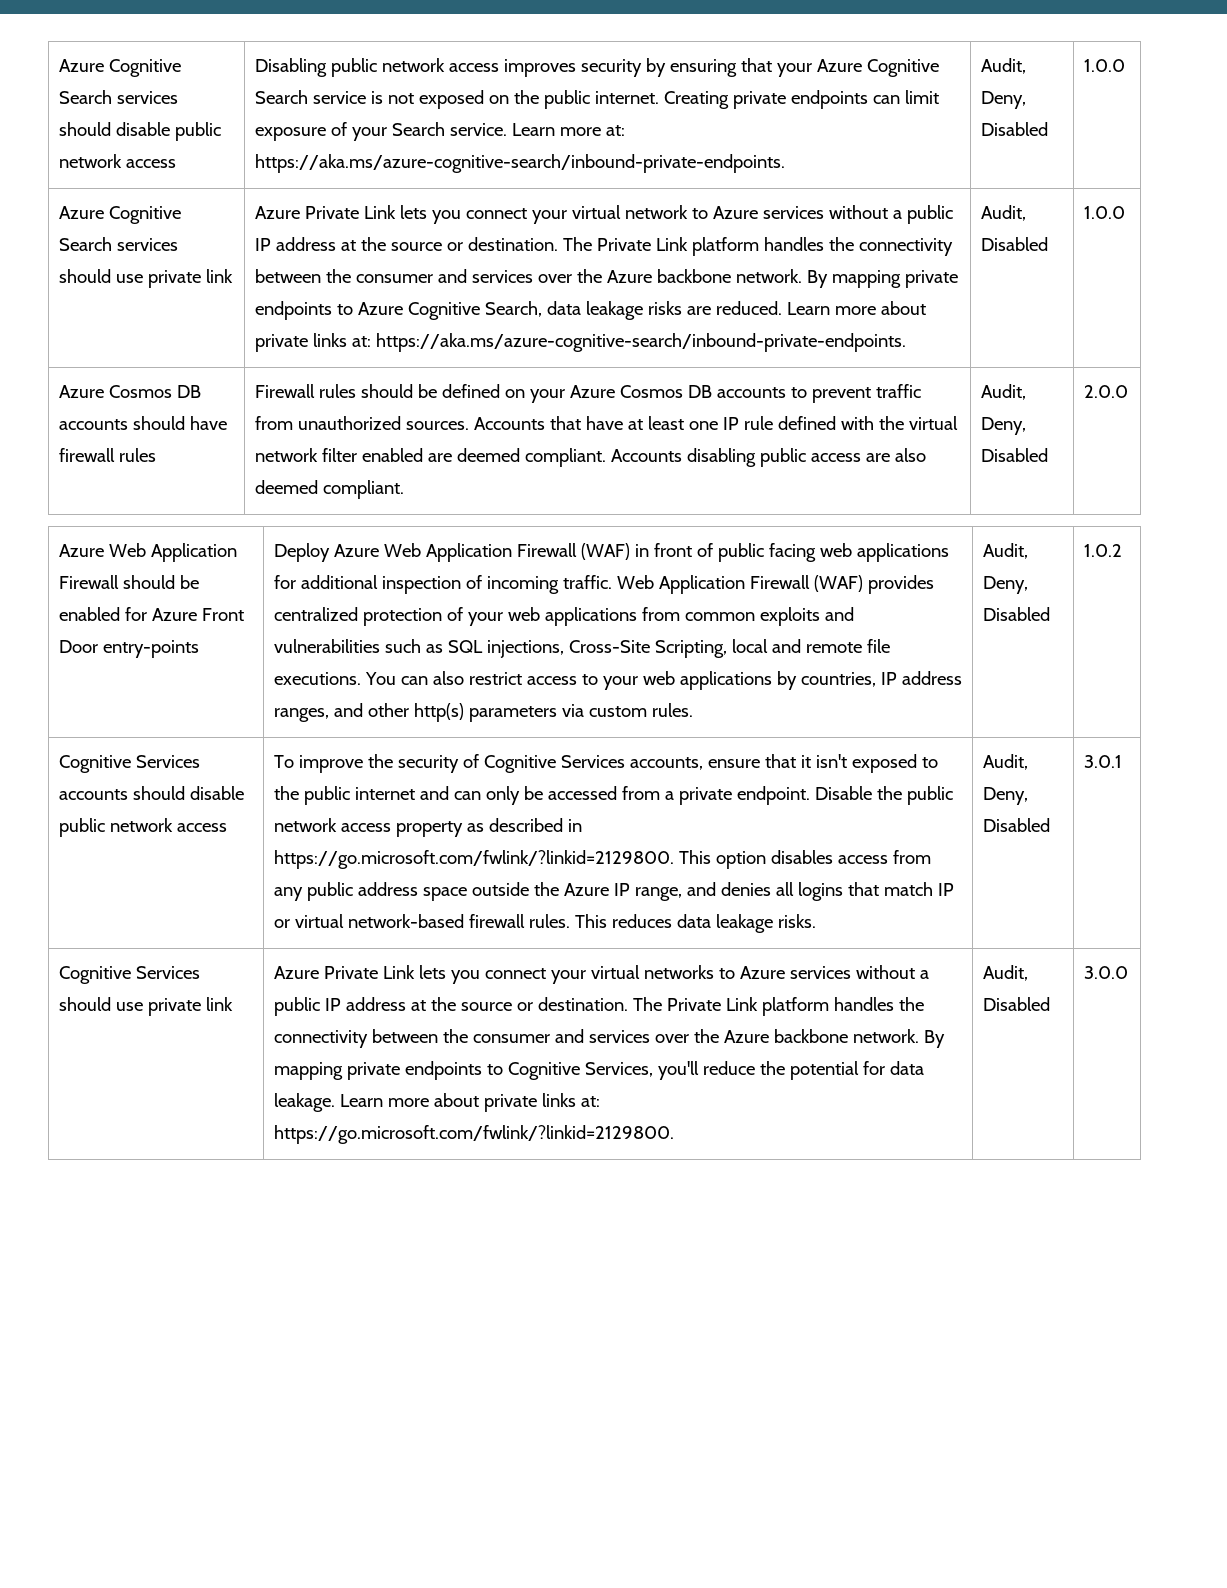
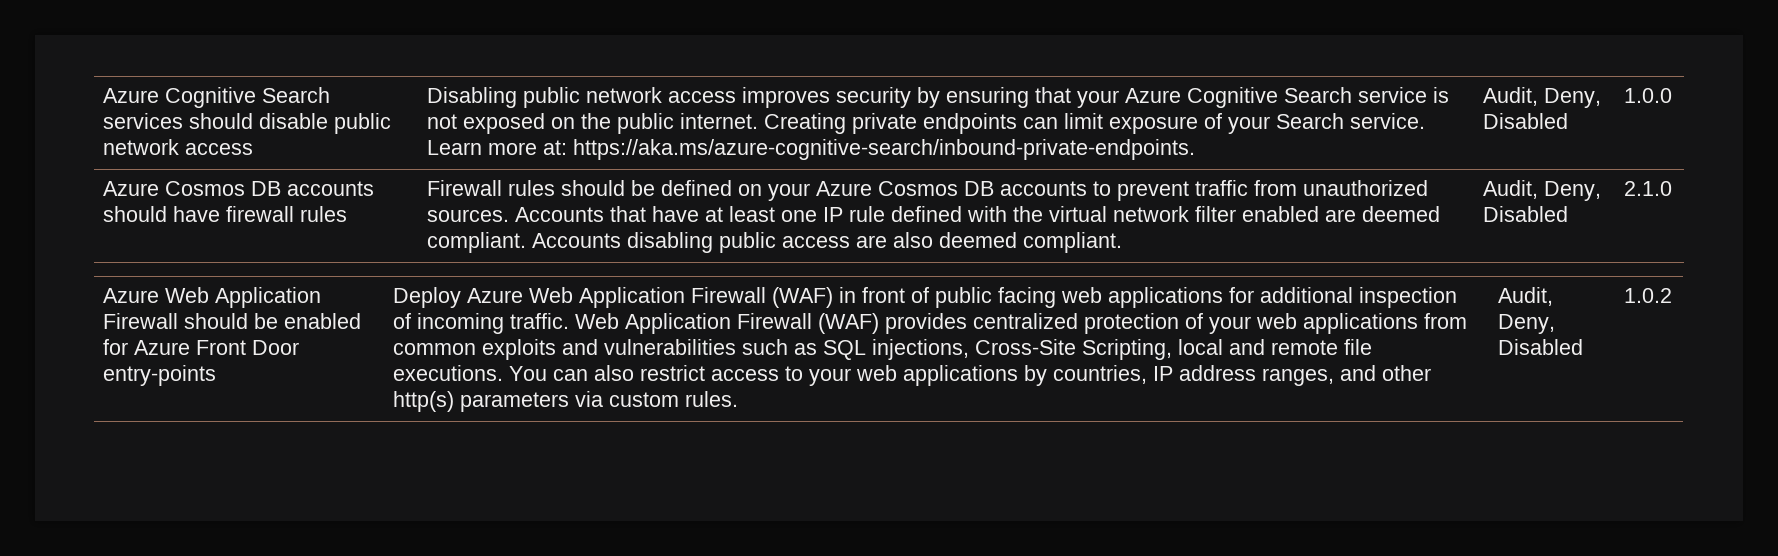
[58,206,181,224] [58,237,178,251] [58,269,233,288] [254,205,953,224] [254,237,953,256] [254,269,958,288] [254,301,926,320] [254,333,906,352] [980,205,1026,221] [980,237,1048,251] [1083,206,1125,219] // Azure Cognitive Search services should use private link | Azure Private Link lets you connect your virtual network to Azure services without a public IP address at the source or destination. The Private Link platform handles the connectivity between the consumer and services over the Azure backbone network. By mapping private endpoints to Azure Cognitive Search, data leakage risks are reduced. Learn more about private links at: https://aka.ms/azure-cognitive-search/inbound-private-endpoints. | Audit, Disabled | 1.0.0 -> (1673, 95) none
[1083,385,1128,398] 2.0.0 -> [1624,181,1673,196] 2.1.0
[58,755,200,773] [58,786,244,800] [58,818,227,837] [273,754,938,773] [273,786,953,805] [273,818,582,837] [273,850,931,869] [273,882,954,901] [273,914,816,933] [982,754,1028,770] [982,787,1028,805] [982,818,1050,832] [1083,755,1122,768] [58,966,200,984] [58,997,233,1016] [273,965,929,984] [273,997,924,1016] [273,1029,945,1048] [273,1061,924,1080] [273,1093,600,1112] [273,1125,674,1144] [982,965,1028,981] [982,997,1050,1011] [1083,966,1128,979] // Cognitive Services accounts should disable public network access | To improve the security of Cognitive Services accounts, ensure that it isn't exposed to the public internet and can only be accessed from a private endpoint. Disable the public network access property as described in https://go.microsoft.com/fwlink/?linkid=2129800. This option disables access from any public address space outside the Azure IP range, and denies all logins that match IP or virtual network-based firewall rules. This reduces data leakage risks. | Audit, Deny, Disabled | 3.0.1 // Cognitive Services should use private link | Azure Private Link lets you connect your virtual networks to Azure services without a public IP address at the source or destination. The Private Link platform handles the connectivity between the consumer and services over the Azure backbone network. By mapping private endpoints to Cognitive Services, you'll reduce the potential for data leakage. Learn more about private links at: https://go.microsoft.com/fwlink/?linkid=2129800. | Audit, Disabled | 3.0.0 -> (1673, 295) none

